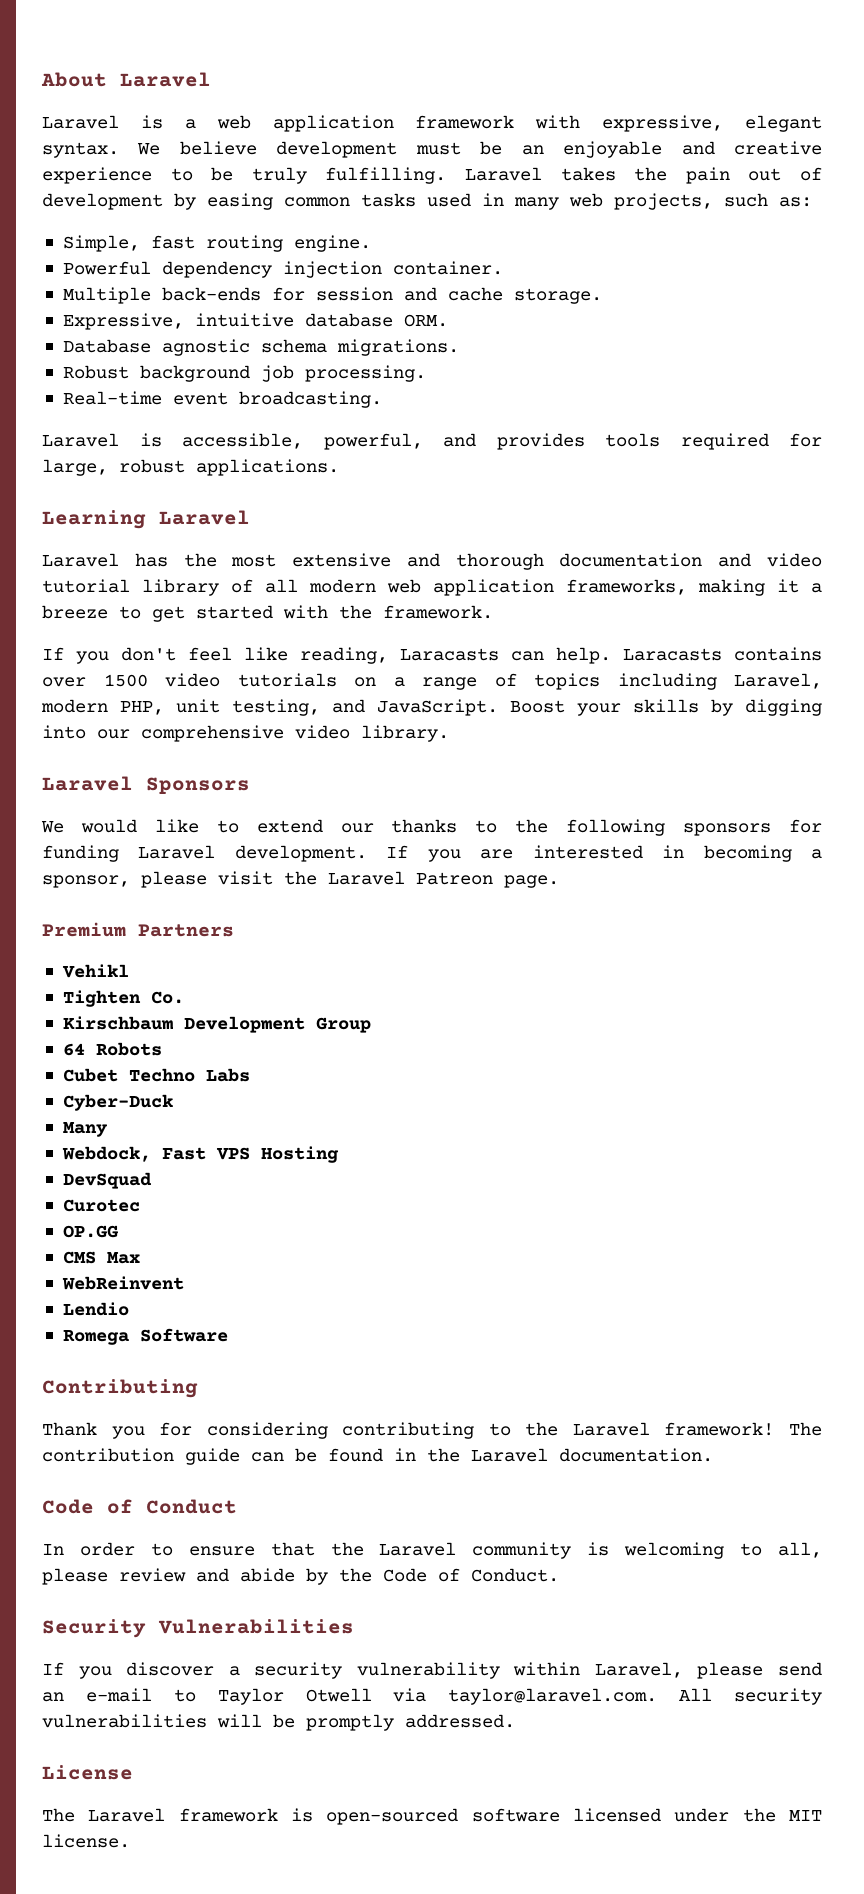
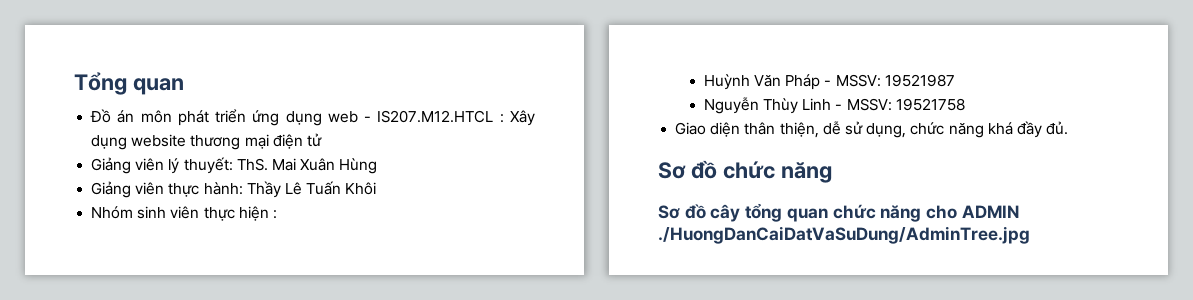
[41,72,211,87] [42,115,822,132] [42,141,822,158] [42,167,823,184] [42,193,812,210] [62,235,371,252] [62,261,503,278] [62,287,602,304] [62,313,448,330] [62,339,459,356] [62,365,426,382] [62,391,382,408] [42,433,822,450] [42,459,339,476] [42,510,250,529] [42,553,823,570] [42,579,822,596] [42,605,493,622] [42,647,822,664] [42,673,822,690] [41,699,822,716] [42,725,449,742] [42,776,250,794] [41,819,822,836] [42,845,823,862] [42,871,559,888] [42,922,234,937] [61,964,129,978] [62,990,184,1007] [62,1016,371,1033] [62,1042,162,1056] [62,1068,250,1082] [62,1094,173,1111] [62,1122,108,1137] [61,1146,339,1163] [62,1172,152,1189] [62,1199,140,1212] [62,1225,119,1238] [62,1251,140,1264] [61,1276,184,1290] [62,1302,129,1316] [62,1328,228,1345] [42,1379,198,1398] [42,1422,822,1439] [42,1448,713,1465] [42,1499,237,1514] [42,1542,822,1559] [42,1568,559,1585] [42,1619,354,1638] [42,1662,822,1679] [42,1688,822,1705] [42,1714,515,1731] [42,1765,133,1780] [42,1808,823,1825] [42,1834,130,1848] About Laravel // Laravel is a web application framework with expressive, elegant syntax. We believe development must be an enjoyable and creative experience to be truly fulfilling. Laravel takes the pain out of development by easing common tasks used in many web projects, such as: // Simple, fast routing engine. // Powerful dependency injection container. // Multiple back-ends for session and cache storage. // Expressive, intuitive database ORM. // Database agnostic schema migrations. // Robust background job processing. // Real-time event broadcasting. // Laravel is accessible, powerful, and provides tools required for large, robust applications. // Learning Laravel // Laravel has the most extensive and thorough documentation and video tutorial library of all modern web application frameworks, making it a breeze to get started with the framework. // If you don't feel like reading, Laracasts can help. Laracasts contains over 1500 video tutorials on a range of topics including Laravel, modern PHP, unit testing, and JavaScript. Boost your skills by digging into our comprehensive video library. // Laravel Sponsors // We would like to extend our thanks to the following sponsors for funding Laravel development. If you are interested in becoming a sponsor, please visit the Laravel Patreon page. // Premium Partners // Vehikl // Tighten Co. // Kirschbaum Development Group // 64 Robots // Cubet Techno Labs // Cyber-Duck // Many // Webdock, Fast VPS Hosting // DevSquad // Curotec // OP.GG // CMS Max // WebReinvent // Lendio // Romega Software // Contributing // Thank you for considering contributing to the Laravel framework! The contribution guide can be found in the Laravel documentation. // Code of Conduct // In order to ensure that the Laravel community is welcoming to all, please review and abide by the Code of Conduct. // Security Vulnerabilities // If you discover a security vulnerability within Laravel, please send an e-mail to Taylor Otwell via taylor@laravel.com. All security vulnerabilities will be promptly addressed. // License // The Laravel framework is open-sourced software licensed under the MIT license. -> [74,72,184,95] [90,109,535,126] [91,133,322,150] [91,157,378,174] [91,181,377,198] [91,206,277,221] [703,74,955,90] [703,97,965,114] [675,121,1069,138] [658,160,832,183] [658,203,1019,222] [658,226,1030,244] Tổng quan // Đồ án môn phát triển ứng dụng web - IS207.M12.HTCL : Xây dụng website thương mại điện tử // Giảng viên lý thuyết: ThS. Mai Xuân Hùng // Giảng viên thực hành: Thầy Lê Tuấn Khôi // Nhóm sinh viên thực hiện : // Huỳnh Văn Pháp - MSSV: 19521987 // Nguyễn Thùy Linh - MSSV: 19521758 // Giao diện thân thiện, dễ sử dụng, chức năng khá đầy đủ. // Sơ đồ chức năng // Sơ đồ cây tổng quan chức năng cho ADMIN ./HuongDanCaiDatVaSuDung/AdminTree.jpg

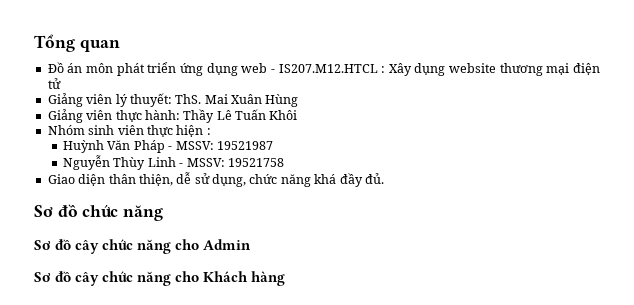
[745,203,1019,222] [658,226,1030,244] tổng quan chức năng cho ADMIN ./HuongDanCaiDatVaSuDung/AdminTree.jpg -> [102,239,252,254] [34,271,286,286] chức năng cho Admin // Sơ đồ cây chức năng cho Khách hàng

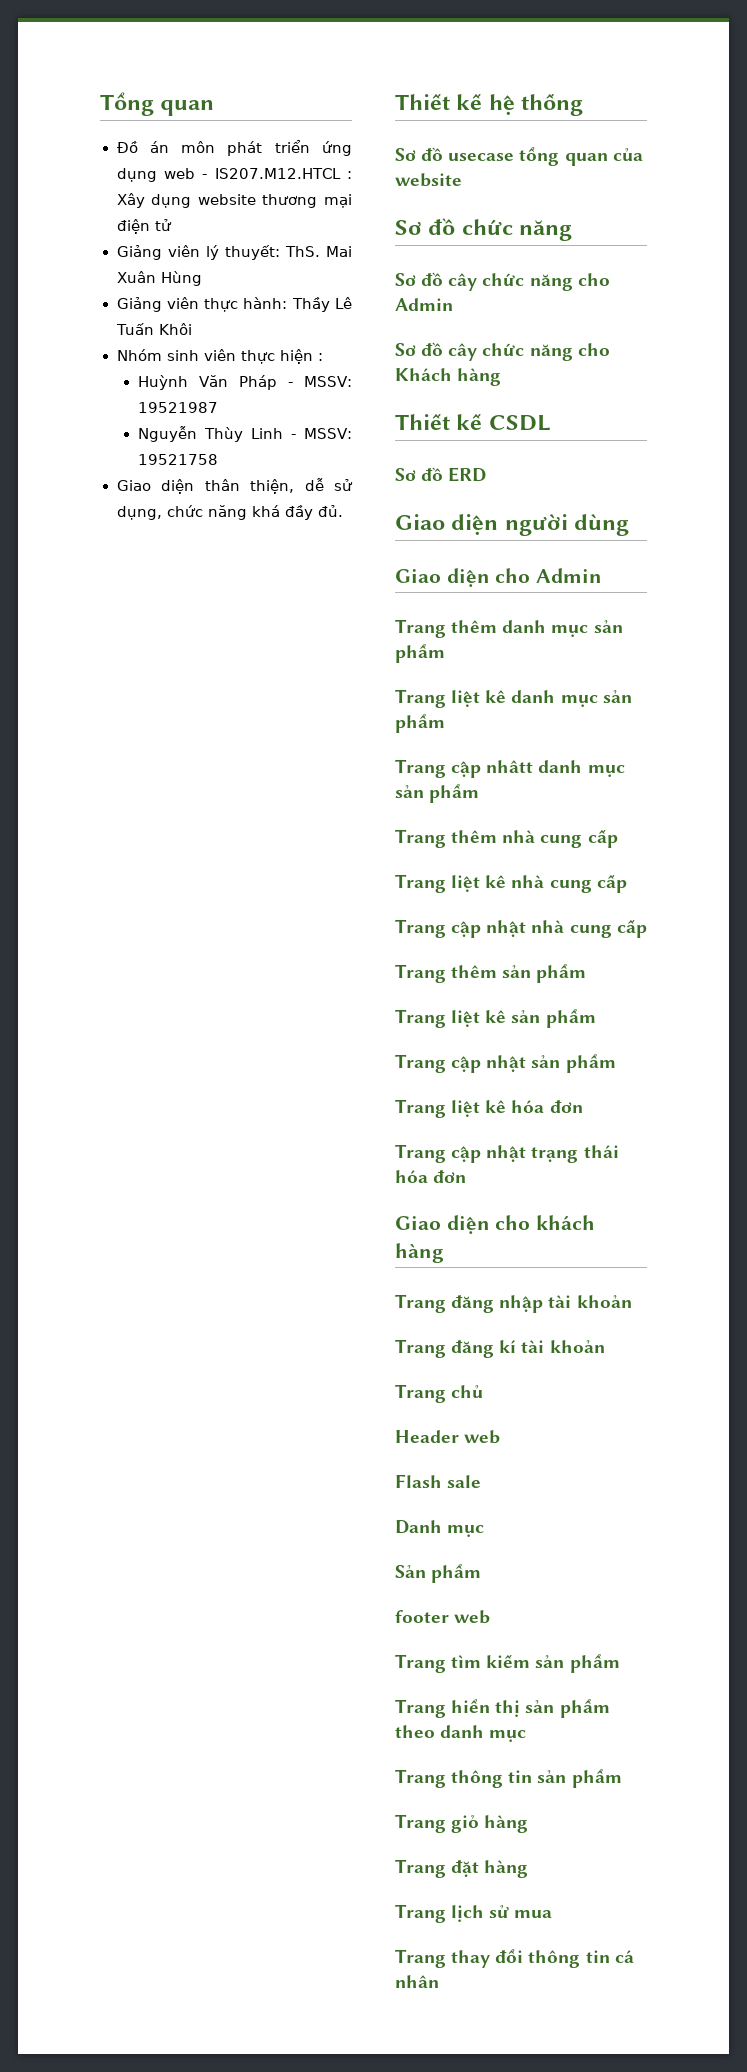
(384, 178) none -> [395,94,584,116] [395,147,643,166] [395,173,462,187] // Thiết kế hệ thống // Sơ đồ usecase tổng quan của website
(286, 278) none -> [395,414,551,431] [395,467,487,482] [395,514,630,536] [395,568,603,587] [395,619,623,638] [395,644,445,663] [395,689,632,708] [395,714,445,733] [395,759,625,778] [395,784,480,803] [395,829,618,848] [395,874,627,893] [395,919,647,938] [395,964,587,983] [395,1009,596,1028] [395,1054,616,1073] [395,1099,583,1118] [395,1144,619,1163] [395,1170,467,1183] [395,1215,596,1234] [395,1243,444,1263] [395,1294,632,1313] [395,1339,605,1358] [395,1384,484,1403] [395,1430,501,1444] [395,1474,482,1488] [395,1520,485,1537] [395,1564,482,1583] [395,1610,491,1624] [395,1654,620,1673] [395,1699,610,1718] [395,1725,527,1742] [395,1769,622,1788] [395,1814,529,1833] [395,1859,529,1878] [395,1904,553,1923] [395,1949,634,1968] [395,1975,439,1988] // Thiết kế CSDL // Sơ đồ ERD // Giao diện người dùng // Giao diện cho Admin // Trang thêm danh mục sản phẩm // Trang liệt kê danh mục sản phẩm // Trang cập nhâtt danh mục sản phẩm // Trang thêm nhà cung cấp // Trang liệt kê nhà cung cấp // Trang cập nhật nhà cung cấp // Trang thêm sản phẩm // Trang liệt kê sản phẩm // Trang cập nhật sản phẩm // Trang liệt kê hóa đơn // Trang cập nhật trạng thái hóa đơn // Giao diện cho khách hàng // Trang đăng nhập tài khoản // Trang đăng kí tài khoản // Trang chủ // Header web // Flash sale // Danh mục // Sản phẩm // footer web // Trang tìm kiếm sản phẩm // Trang hiển thị sản phẩm theo danh mục // Trang thông tin sản phẩm // Trang giỏ hàng // Trang đặt hàng // Trang lịch sử mua // Trang thay đổi thông tin cá nhân

